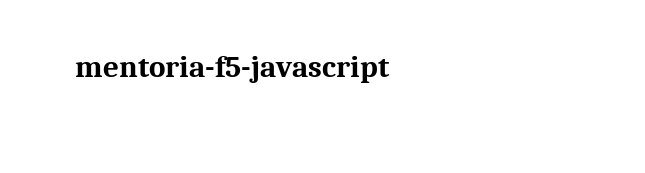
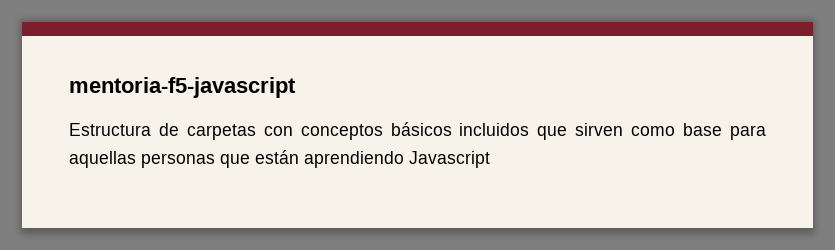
(390, 69) none -> [69,122,766,140] [69,150,490,168] // Estructura de carpetas con conceptos básicos incluidos que sirven como base para aquellas personas que están aprendiendo Javascript

